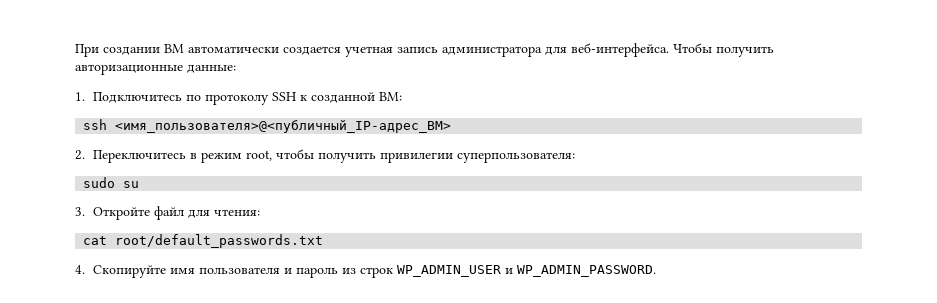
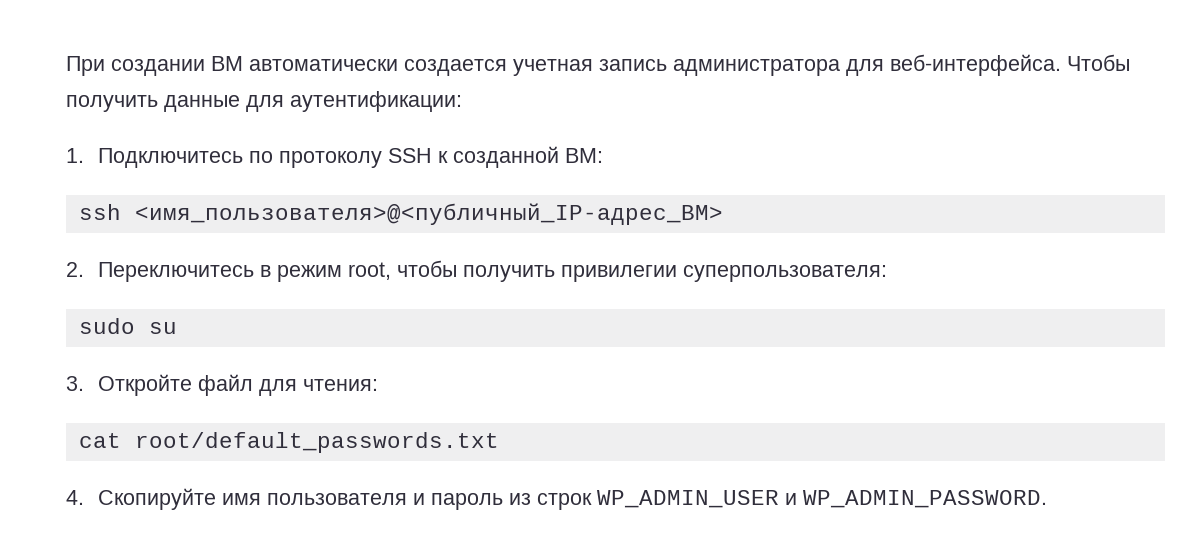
[75,64,236,75] авторизационные данные: -> [164,91,462,112] данные для аутентификации:

